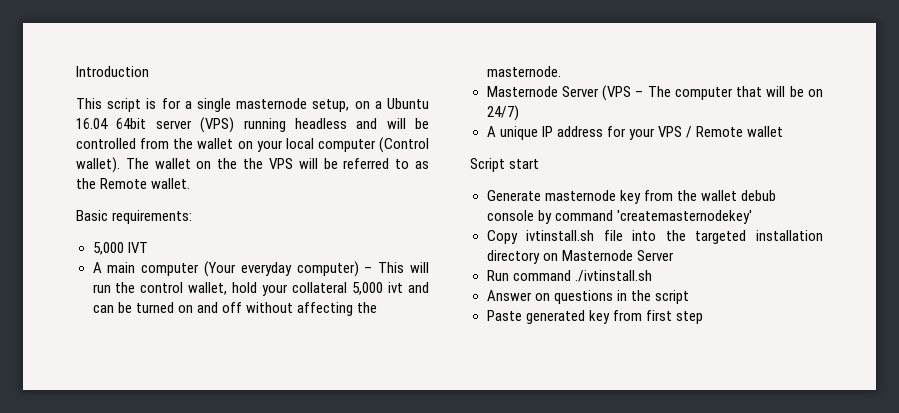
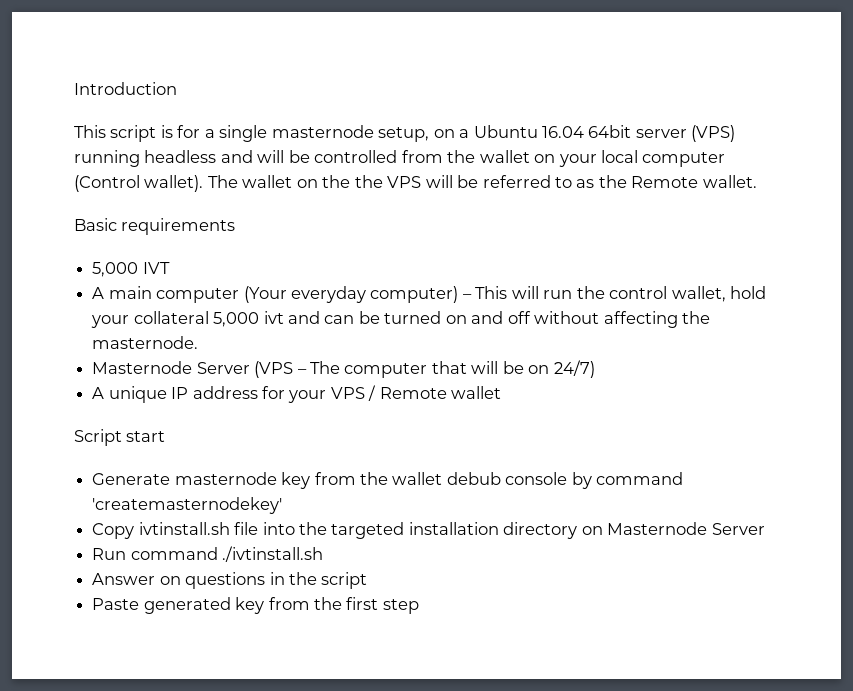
[112,210,193,224] requirements: -> [121,218,236,235] requirements
(642, 315) none -> [313,597,342,610] the

